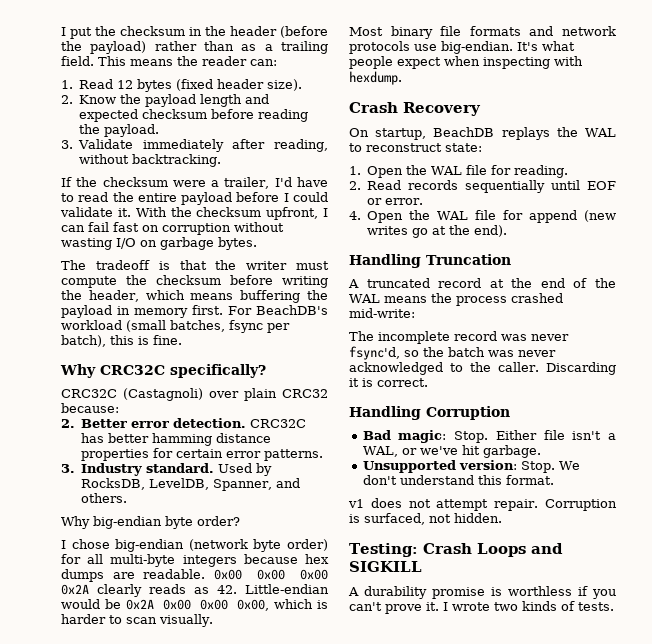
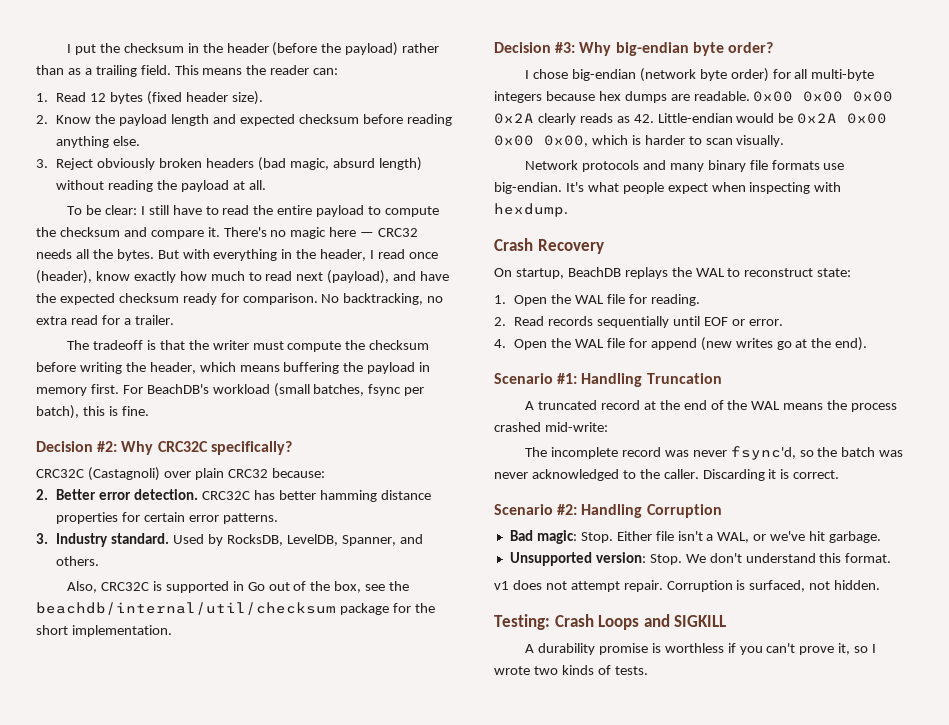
[79,124,160,137] [61,139,328,152] [79,154,222,167] [61,177,292,189] the payload. // 3. Validate immediately after reading, without backtracking. // If the checksum were a trailer, I'd -> [56,136,141,148] [36,157,422,171] [56,180,266,192] [67,205,169,215] anything else. // 3. Reject obviously broken headers (bad magic, absurd length) without reading the payload at all. // To be clear: I still
[236,192,328,202] [60,207,328,220] [61,222,284,235] [61,237,257,250] before I could validate it. With the checksum upfront, I can fail fast on corruption without wasting I/O on garbage bytes. -> [368,206,440,217] [36,227,419,239] [36,249,438,261] [36,270,450,284] [36,293,444,305] [36,315,174,325] to compute the checksum and compare it. There's no magic here — CRC32 needs all the bytes. But with everything in the header, I read once (header), know exactly how much to read next (payload), and have the expected checksum ready for comparison. No backtracking, no extra read for a trailer.
(182, 340) none -> [36,441,118,452] Decision #2:
(128, 498) none -> [67,581,410,593] [36,602,435,615] [36,625,172,637] [494,42,576,53] Also, CRC32C is supported in Go out of the box, see the beachdb/internal/util/checksum package for the short implementation. // Decision #3:
[349,26,616,39] [349,41,410,54] Most binary file formats and network protocols -> [525,160,820,172] Network protocols and many binary file formats
(508, 231) none -> [494,373,578,384] Scenario #1:
(428, 382) none -> [494,504,578,515] Scenario #2:
[426,602,439,611] it. -> [838,643,869,655] it, so

